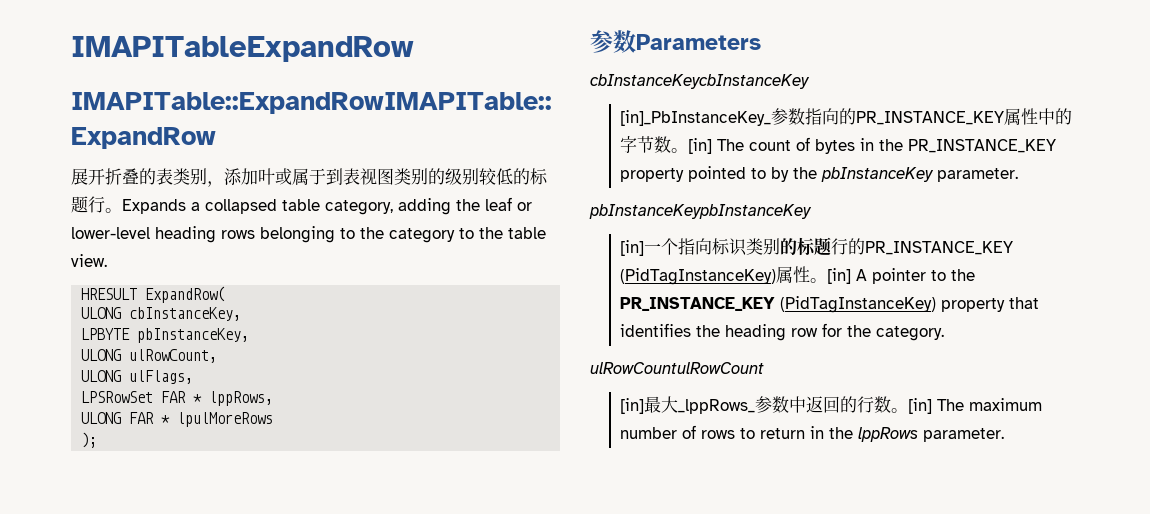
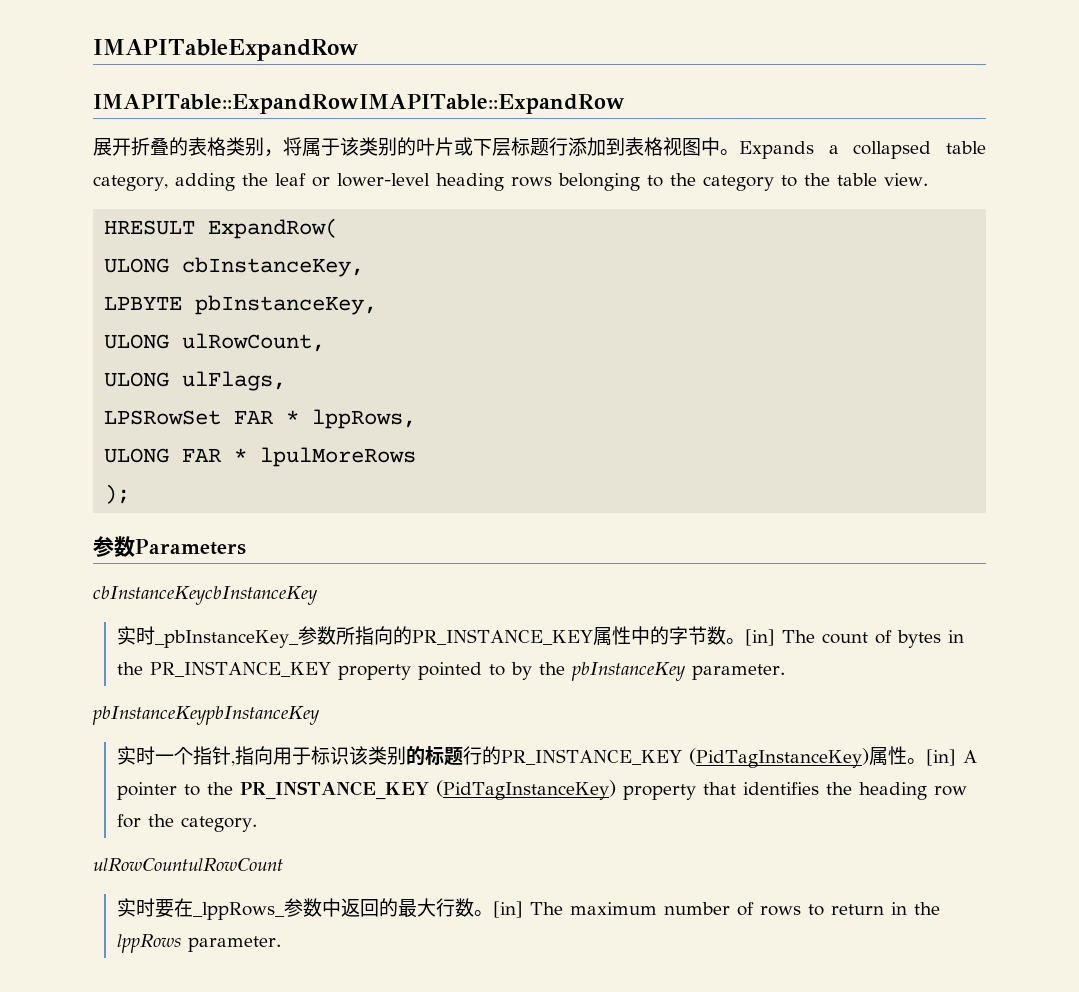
[173,168,548,187] [71,196,105,213] 类别，添加叶或属于到表视图类别的级别较低的标题行 -> [207,137,720,157] 格类别，将属于该类别的叶片或下层标题行添加到表格视图中
[620,108,806,126] [in]_PbInstanceKey_参数 -> [116,626,355,648] 实时_pbInstanceKey_参数所
[620,238,748,256] [in]一个指向标识 -> [116,746,368,766] 实时一个指针,指向用于标识该
[620,396,679,414] [in]最大 -> [116,898,193,918] 实时要在
(858, 404) none -> [397,898,436,917] 最大

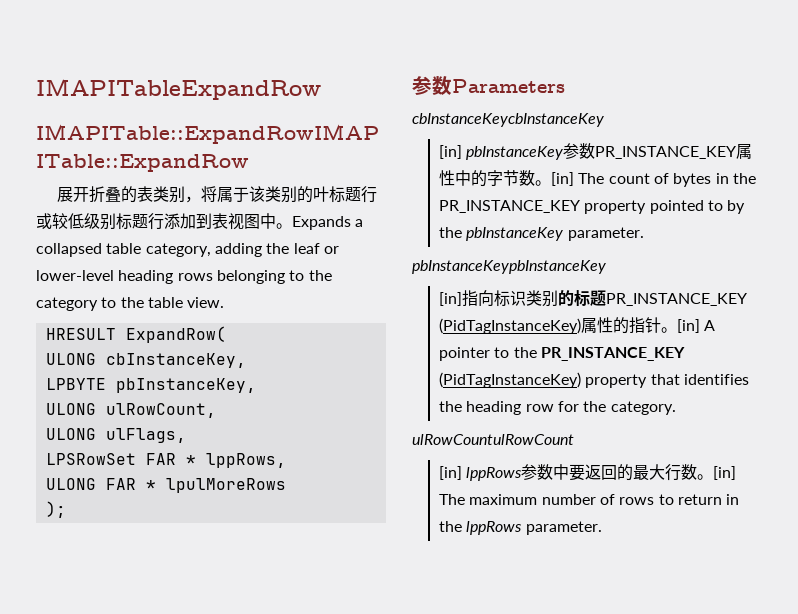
[207,137,226,156] 格 -> (154, 194) none
[435,137,511,156] 片或下层 -> [329,186,378,203] [36,213,116,230] 标题行或较低级别
[644,137,663,156] 格 -> (228, 221) none
[116,626,412,648] 实时_pbInstanceKey_参数所指向的 -> [438,143,596,160] [in] pbInstanceKey参数
[116,746,368,766] 实时一个指针,指向用于标识该 -> [438,290,526,307] [in]指向标识
[462,746,501,765] 行的 -> (606, 298) none
(907, 755) none -> [612,317,661,334] 的指针
[116,898,341,920] 实时要在_lppRows_参数中 -> [438,464,586,481] [in] lppRows参数中要

